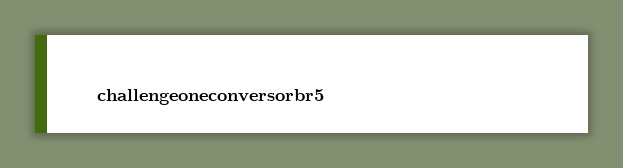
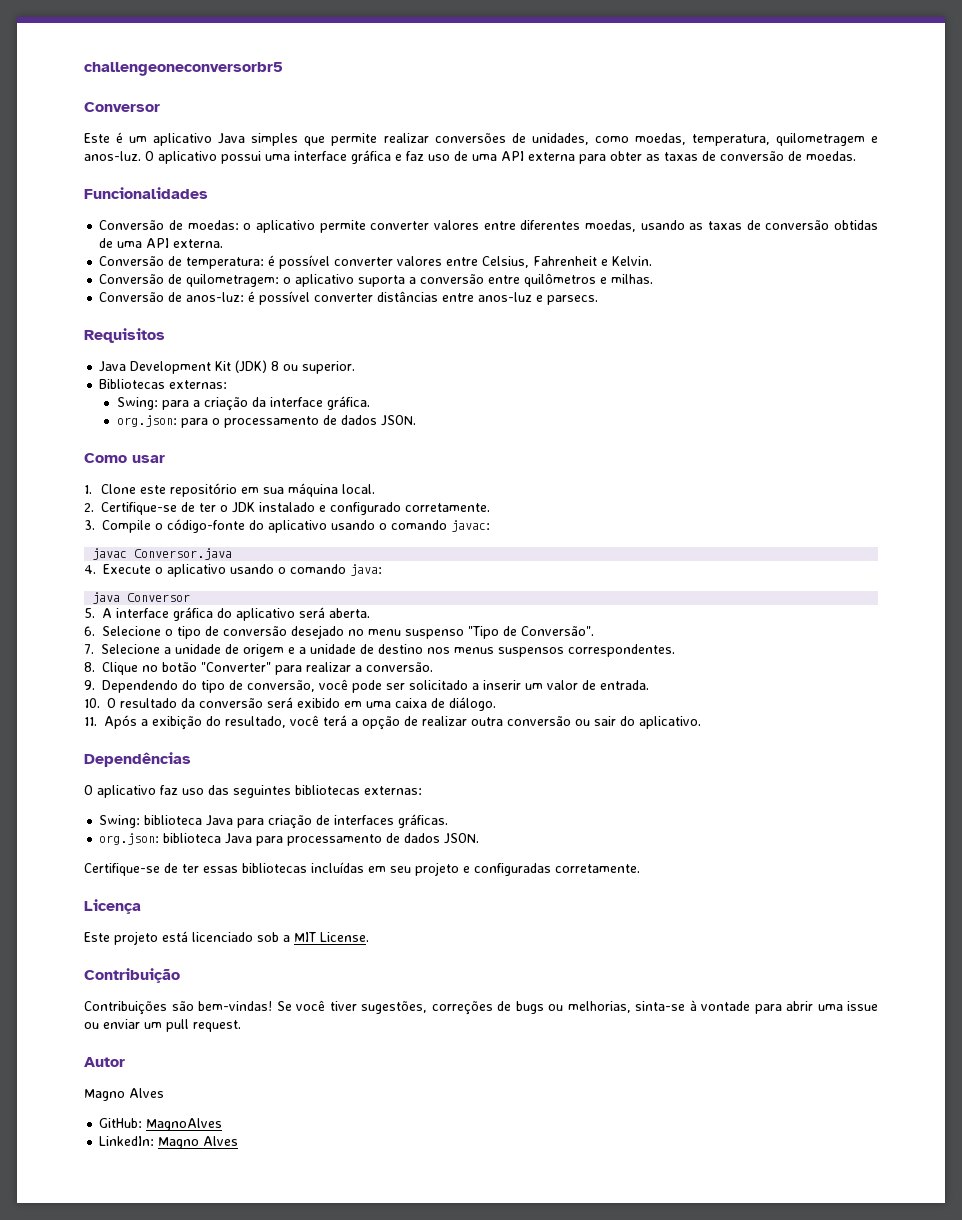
(324, 97) none -> [84,102,160,112] [84,132,878,146] [84,150,856,164] [84,187,208,199] [99,220,879,233] [99,238,224,248] [99,255,653,269] [99,273,654,287] [99,291,599,305] [84,328,165,343] [99,360,356,374] [99,379,228,389] [116,396,370,411] [116,415,416,428] [84,453,165,463] [84,483,376,497] [84,502,491,515] [84,519,490,533] [92,548,233,560] [84,564,382,577] [92,592,191,604] [84,607,370,621] [84,625,594,639] [84,644,676,657] [84,662,433,675] [84,679,649,693] [84,697,496,711] [84,715,701,730] [84,752,191,767] [84,785,422,798] [99,814,449,829] [99,833,480,846] [84,862,640,876] [84,899,141,914] [84,931,369,945] [84,968,180,983] [84,1000,878,1015] [84,1019,241,1032] [84,1057,125,1067] [84,1088,164,1101] [99,1118,223,1131] [99,1136,239,1149] // Conversor // Este é um aplicativo Java simples que permite realizar conversões de unidades, como moedas, temperatura, quilometragem e anos-luz. O aplicativo possui uma interface gráfica e faz uso de uma API externa para obter as taxas de conversão de moedas. // Funcionalidades // Conversão de moedas: o aplicativo permite converter valores entre diferentes moedas, usando as taxas de conversão obtidas de uma API externa. // Conversão de temperatura: é possível converter valores entre Celsius, Fahrenheit e Kelvin. // Conversão de quilometragem: o aplicativo suporta a conversão entre quilômetros e milhas. // Conversão de anos-luz: é possível converter distâncias entre anos-luz e parsecs. // Requisitos // Java Development Kit (JDK) 8 ou superior. // Bibliotecas externas: // Swing: para a criação da interface gráfica. // org.json: para o processamento de dados JSON. // Como usar // 1. Clone este repositório em sua máquina local. // 2. Certifique-se de ter o JDK instalado e configurado corretamente. // 3. Compile o código-fonte do aplicativo usando o comando javac: // javac Conversor.java // 4. Execute o aplicativo usando o comando java: // java Conversor // 5. A interface gráfica do aplicativo será aberta. // 6. Selecione o tipo de conversão desejado no menu suspenso "Tipo de Conversão". // 7. Selecione a unidade de origem e a unidade de destino nos menus suspensos correspondentes. // 8. Clique no botão "Converter" para realizar a conversão. // 9. Dependendo do tipo de conversão, você pode ser solicitado a inserir um valor de entrada. // 10. O resultado da conversão será exibido em uma caixa de diálogo. // 11. Após a exibição do resultado, você terá a opção de realizar outra conversão ou sair do aplicativo. // Dependências // O aplicativo faz uso das seguintes bibliotecas externas: // Swing: biblioteca Java para criação de interfaces gráficas. // org.json: biblioteca Java para processamento de dados JSON. // Certifique-se de ter essas bibliotecas incluídas em seu projeto e configuradas corretamente. // Licença // Este projeto está licenciado sob a MIT License. // Contribuição // Contribuições são bem-vindas! Se você tiver sugestões, correções de bugs ou melhorias, sinta-se à vontade para abrir uma issue ou enviar um pull request. // Autor // Magno Alves // GitHub: MagnoAlves // LinkedIn: Magno Alves

